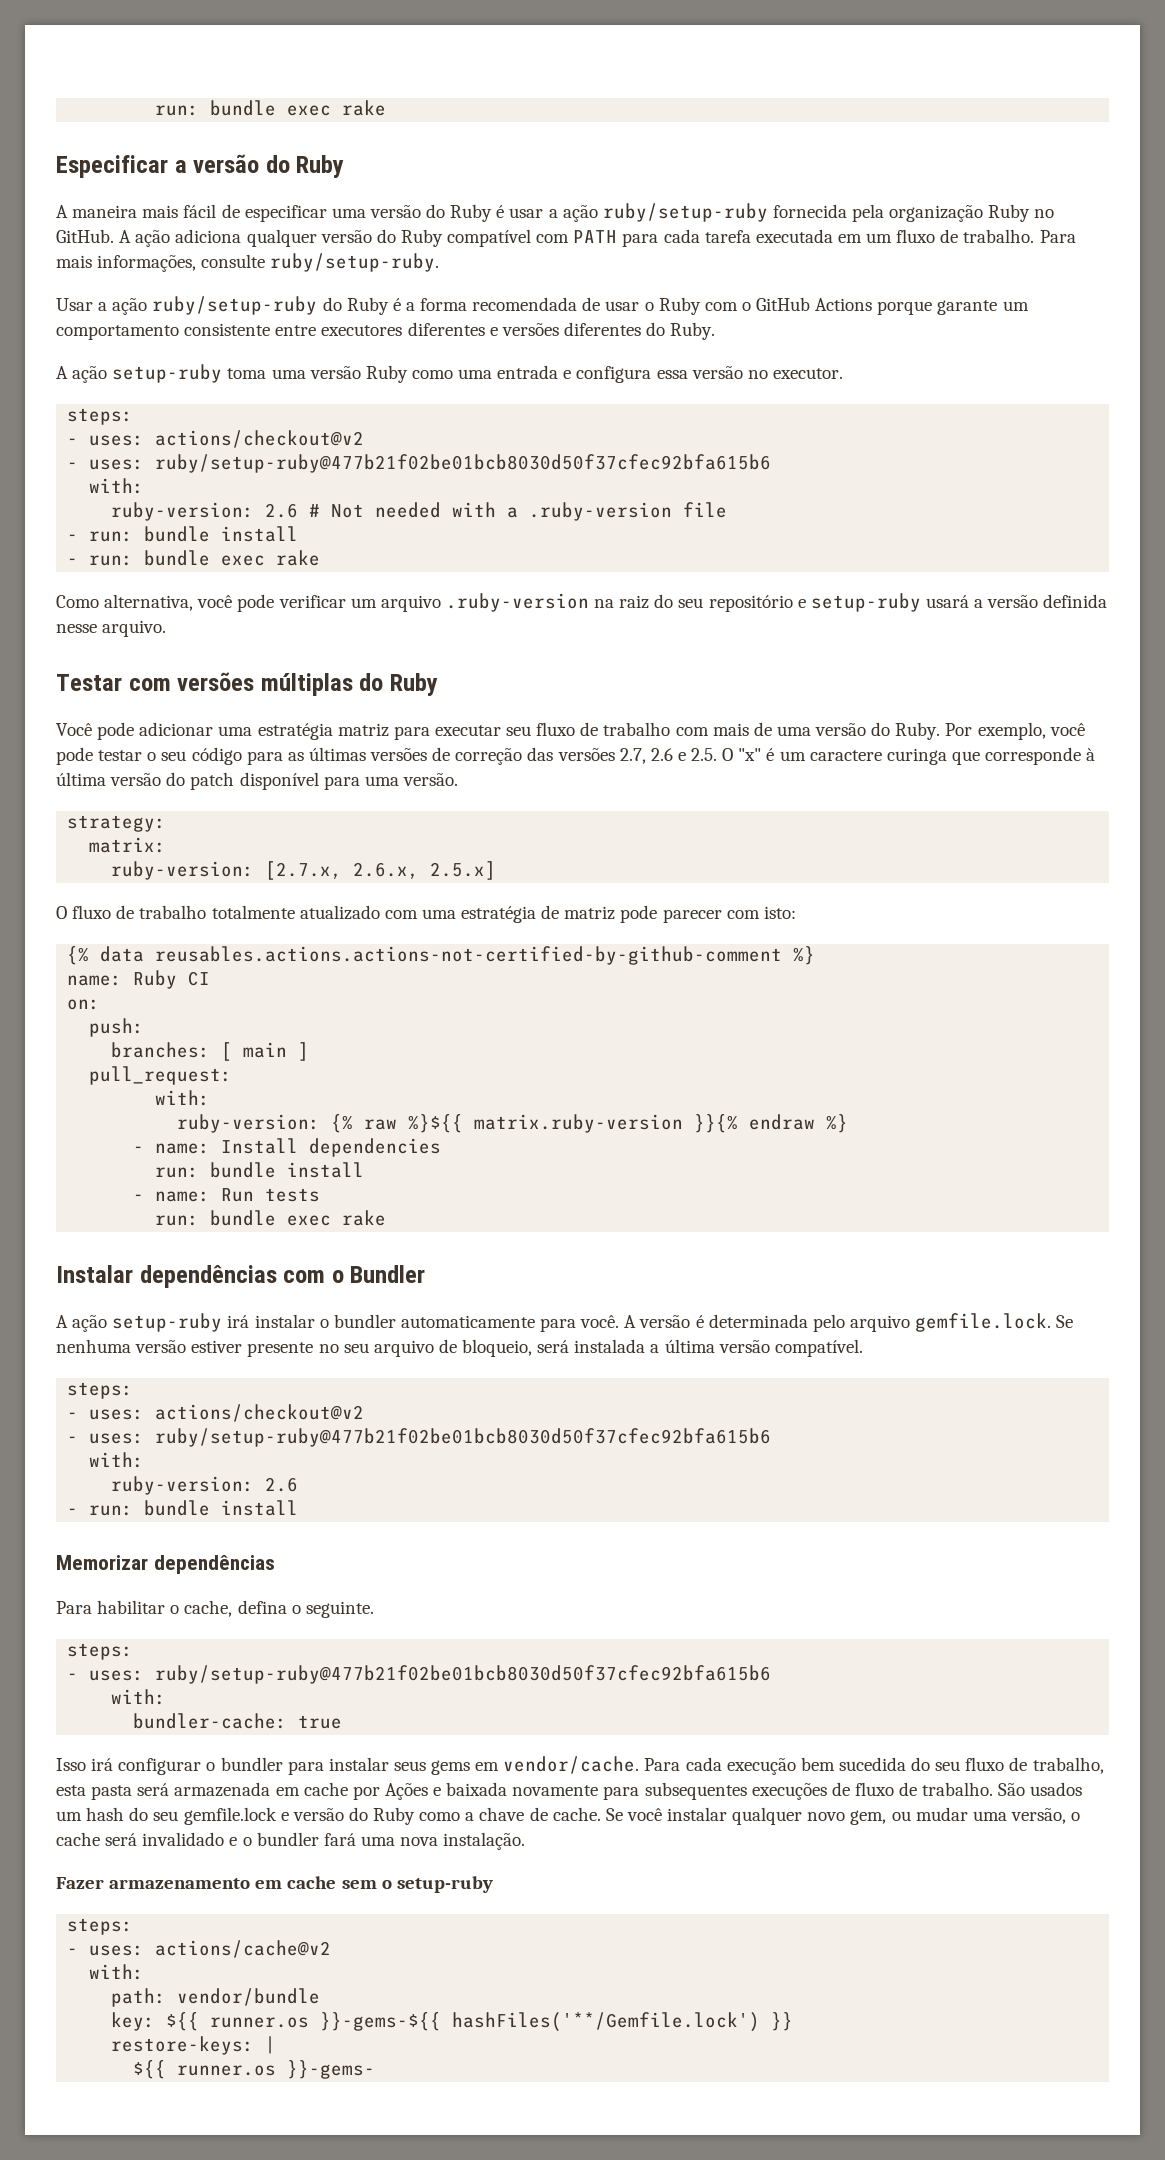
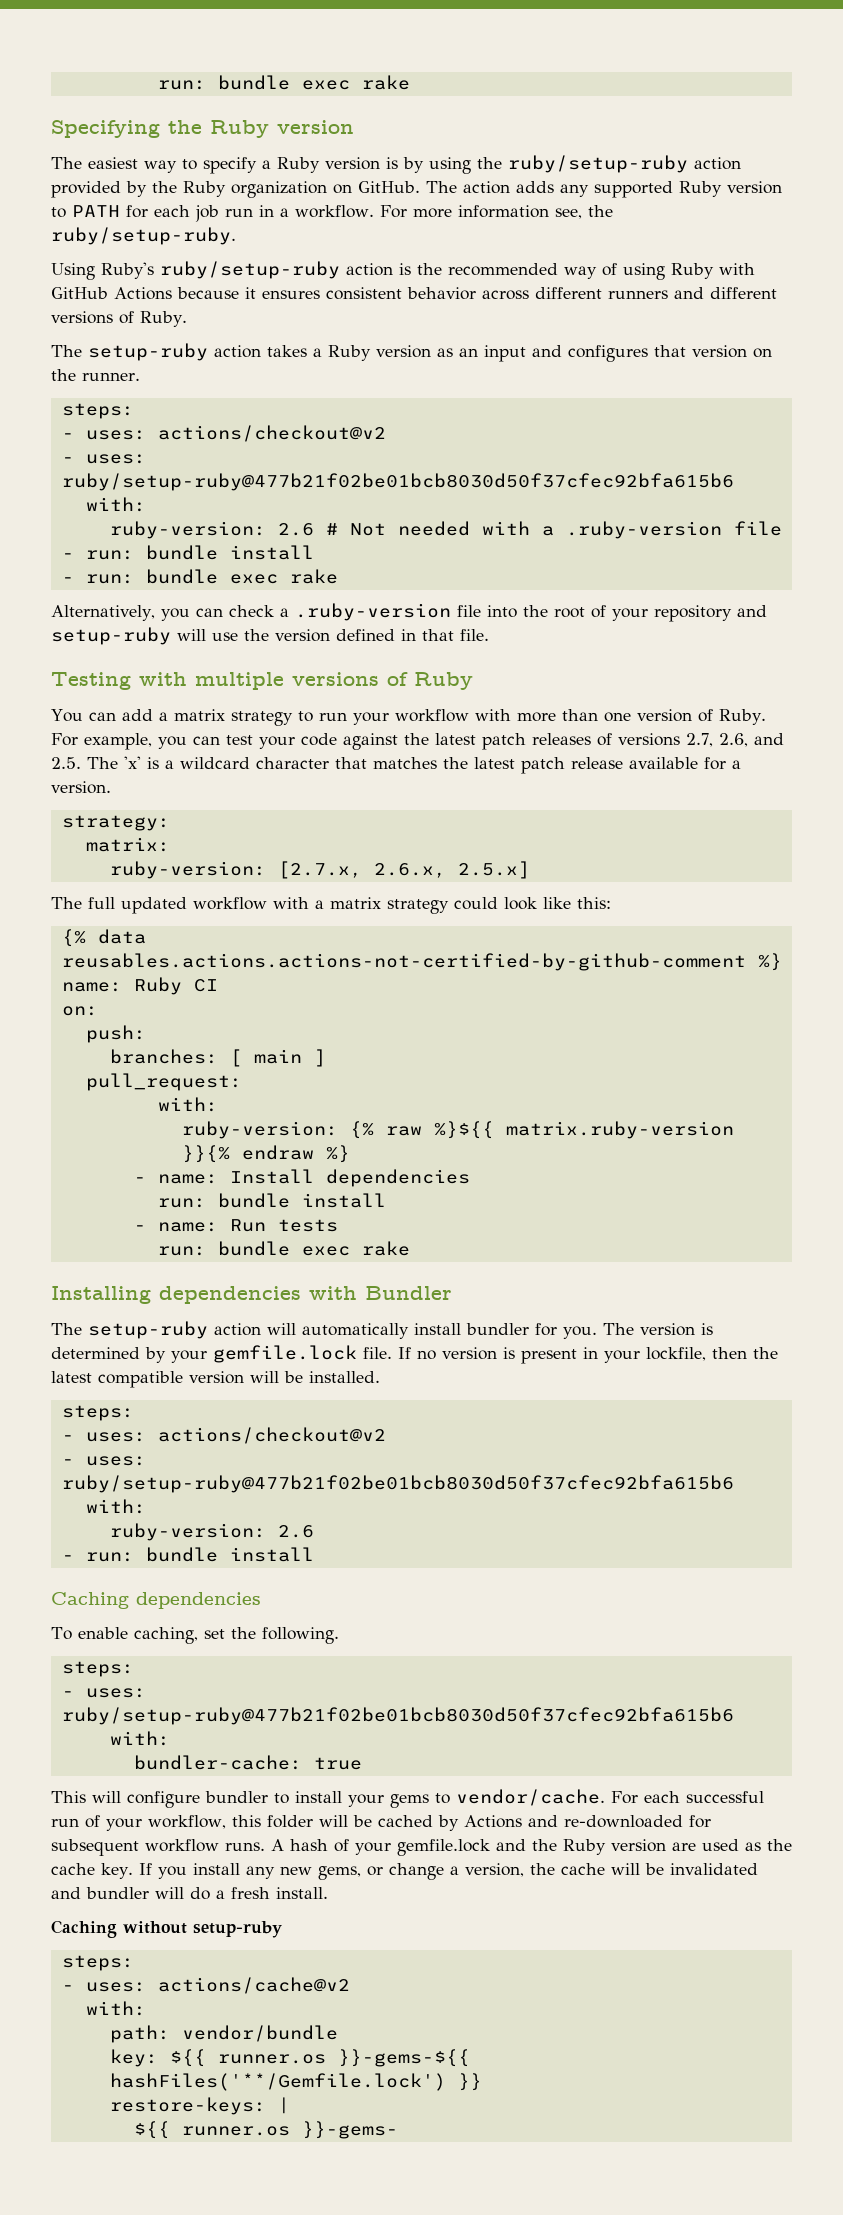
[155,100,387,116] [56,154,345,178] [56,203,1055,222] [56,229,1076,247] [56,253,440,272] [56,296,1029,315] [56,322,716,340] [56,364,843,383] run: bundle exec rake // Especificar a versão do Ruby // A maneira mais fácil de especificar uma versão do Ruby é usar a ação ruby/setup-ruby fornecida pela organização Ruby no GitHub. A ação adiciona qualquer versão do Ruby compatível com PATH para cada tarefa executada em um fluxo de trabalho. Para mais informações, consulte ruby/setup-ruby. // Usar a ação ruby/setup-ruby do Ruby é a forma recomendada de usar o Ruby com o GitHub Actions porque garante um comportamento consistente entre executores diferentes e versões diferentes do Ruby. // A ação setup-ruby toma uma versão Ruby como uma entrada e configura essa versão no executor. -> [157,75,410,90] [51,120,354,138] [51,155,741,174] [51,181,782,198] [51,205,613,222] [51,227,236,245] [51,261,755,280] [51,287,777,300] [51,311,187,327] [51,343,772,362] [51,369,140,381] run: bundle exec rake // Specifying the Ruby version // The easiest way to specify a Ruby version is by using the ruby/setup-ruby action provided by the Ruby organization on GitHub. The action adds any supported Ruby version to PATH for each job run in a workflow. For more information see, the ruby/setup-ruby. // Using Ruby's ruby/setup-ruby action is the recommended way of using Ruby with GitHub Actions because it ensures consistent behavior across different runners and different versions of Ruby. // The setup-ruby action takes a Ruby version as an input and configures that version on the runner.
[56,593,1108,612] [56,620,167,637] [56,672,439,696] [56,722,1085,740] [56,747,1096,765] [56,772,458,790] Como alternativa, você pode verificar um arquivo .ruby-version na raiz do seu repositório e setup-ruby usará a versão definida nesse arquivo. // Testar com versões múltiplas do Ruby // Você pode adicionar uma estratégia matriz para executar seu fluxo de trabalho com mais de uma versão do Ruby. Por exemplo, você pode testar o seu código para as últimas versões de correção das versões 2.7, 2.6 e 2.5. O "x" é um caractere curinga que corresponde à última versão do patch disponível para uma versão. -> [51,603,767,622] [51,627,489,645] [51,672,473,690] [51,709,766,726] [51,733,784,750] [51,756,741,774] [51,781,111,794] Alternatively, you can check a .ruby-version file into the root of your repository and setup-ruby will use the version defined in that file. // Testing with multiple versions of Ruby // You can add a matrix strategy to run your workflow with more than one version of Ruby. For example, you can test your code against the latest patch releases of versions 2.7, 2.6, and 2.5. The 'x' is a wildcard character that matches the latest patch release available for a version.
[56,905,796,923] O fluxo de trabalho totalmente atualizado com uma estratégia de matriz pode parecer com isto: -> [51,897,611,914] The full updated workflow with a matrix strategy could look like this:
[56,1265,426,1288] [56,1313,1074,1332] [56,1339,863,1357] Instalar dependências com o Bundler // A ação setup-ruby irá instalar o bundler automaticamente para você. A versão é determinada pelo arquivo gemfile.lock. Se nenhuma versão estiver presente no seu arquivo de bloqueio, será instalada a última versão compatível. -> [51,1286,452,1304] [51,1321,713,1339] [51,1345,778,1364] [51,1371,380,1388] Installing dependencies with Bundler // The setup-ruby action will automatically install bundler for you. The version is determined by your gemfile.lock file. If no version is present in your lockfile, then the latest compatible version will be installed.
[56,1555,275,1574] [56,1600,374,1618] Memorizar dependências // Para habilitar o cache, defina o seguinte. -> [51,1592,261,1609] [51,1627,339,1644] Caching dependencies // To enable caching, set the following.
[56,1756,1104,1775] [56,1782,1083,1800] [56,1807,1081,1825] [56,1832,526,1850] [56,1876,392,1889] Isso irá configurar o bundler para instalar seus gems em vendor/cache. Para cada execução bem sucedida do seu fluxo de trabalho, esta pasta será armazenada em cache por Ações e baixada novamente para subsequentes execuções de fluxo de trabalho. São usados um hash do seu gemfile.lock e versão do Ruby como a chave de cache. Se você instalar qualquer novo gem, ou mudar uma versão, o cache será invalidado e o bundler fará uma nova instalação. // Fazer armazenamento em cache sem o -> [51,1789,764,1808] [51,1815,711,1831] [51,1839,792,1856] [51,1863,758,1880] [51,1887,328,1900] [51,1920,187,1938] This will configure bundler to install your gems to vendor/cache. For each successful run of your workflow, this folder will be cached by Actions and re-downloaded for subsequent workflow runs. A hash of your gemfile.lock and the Ruby version are used as the cache key. If you install any new gems, or change a version, the cache will be invalidated and bundler will do a fresh install. // Caching without

